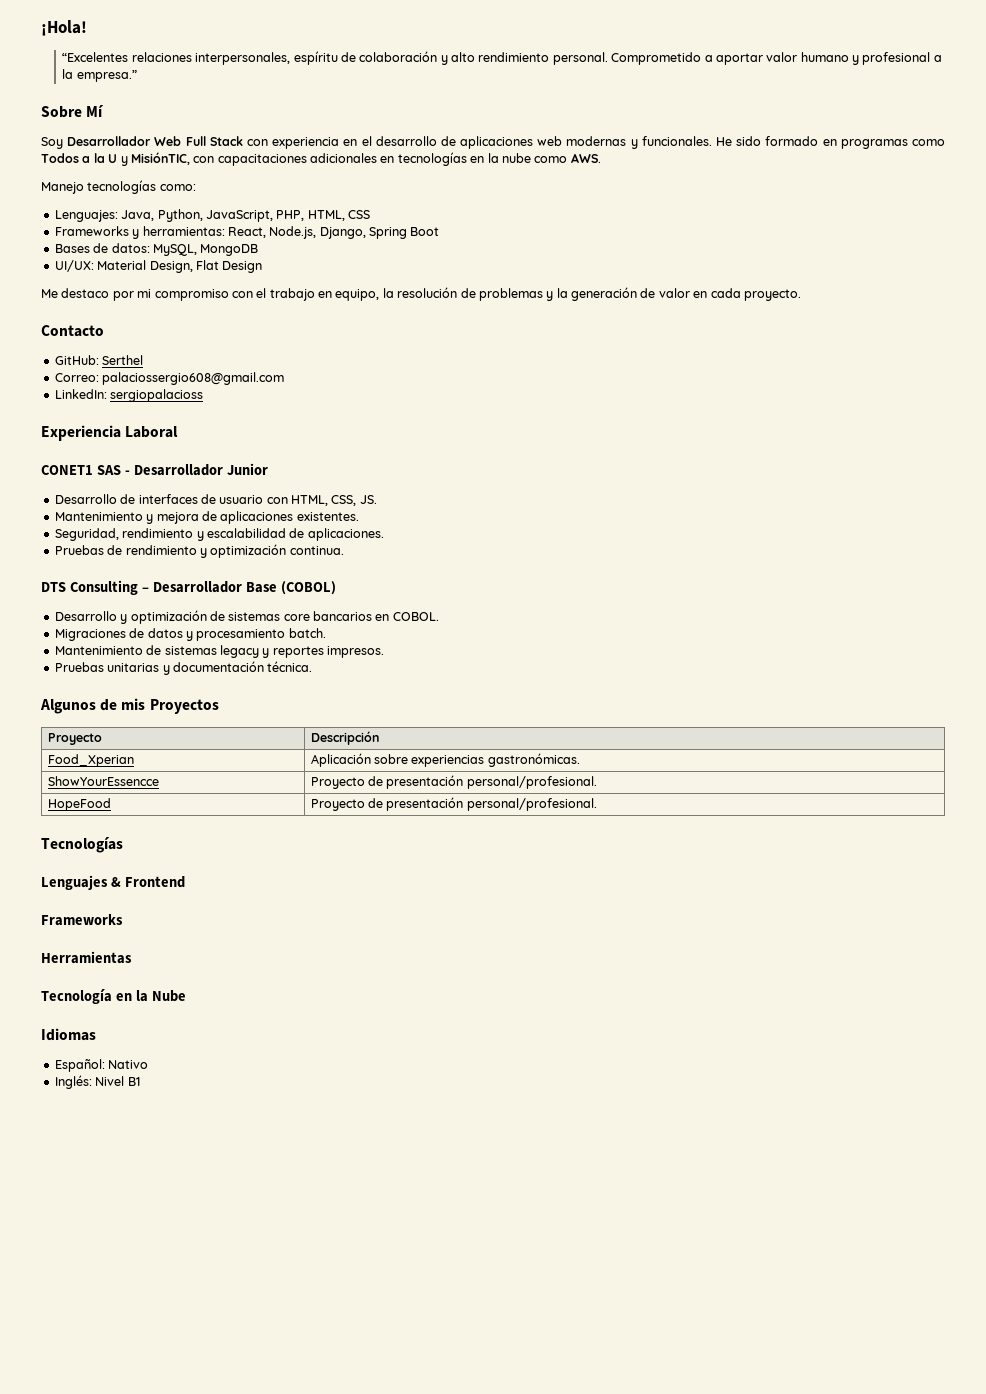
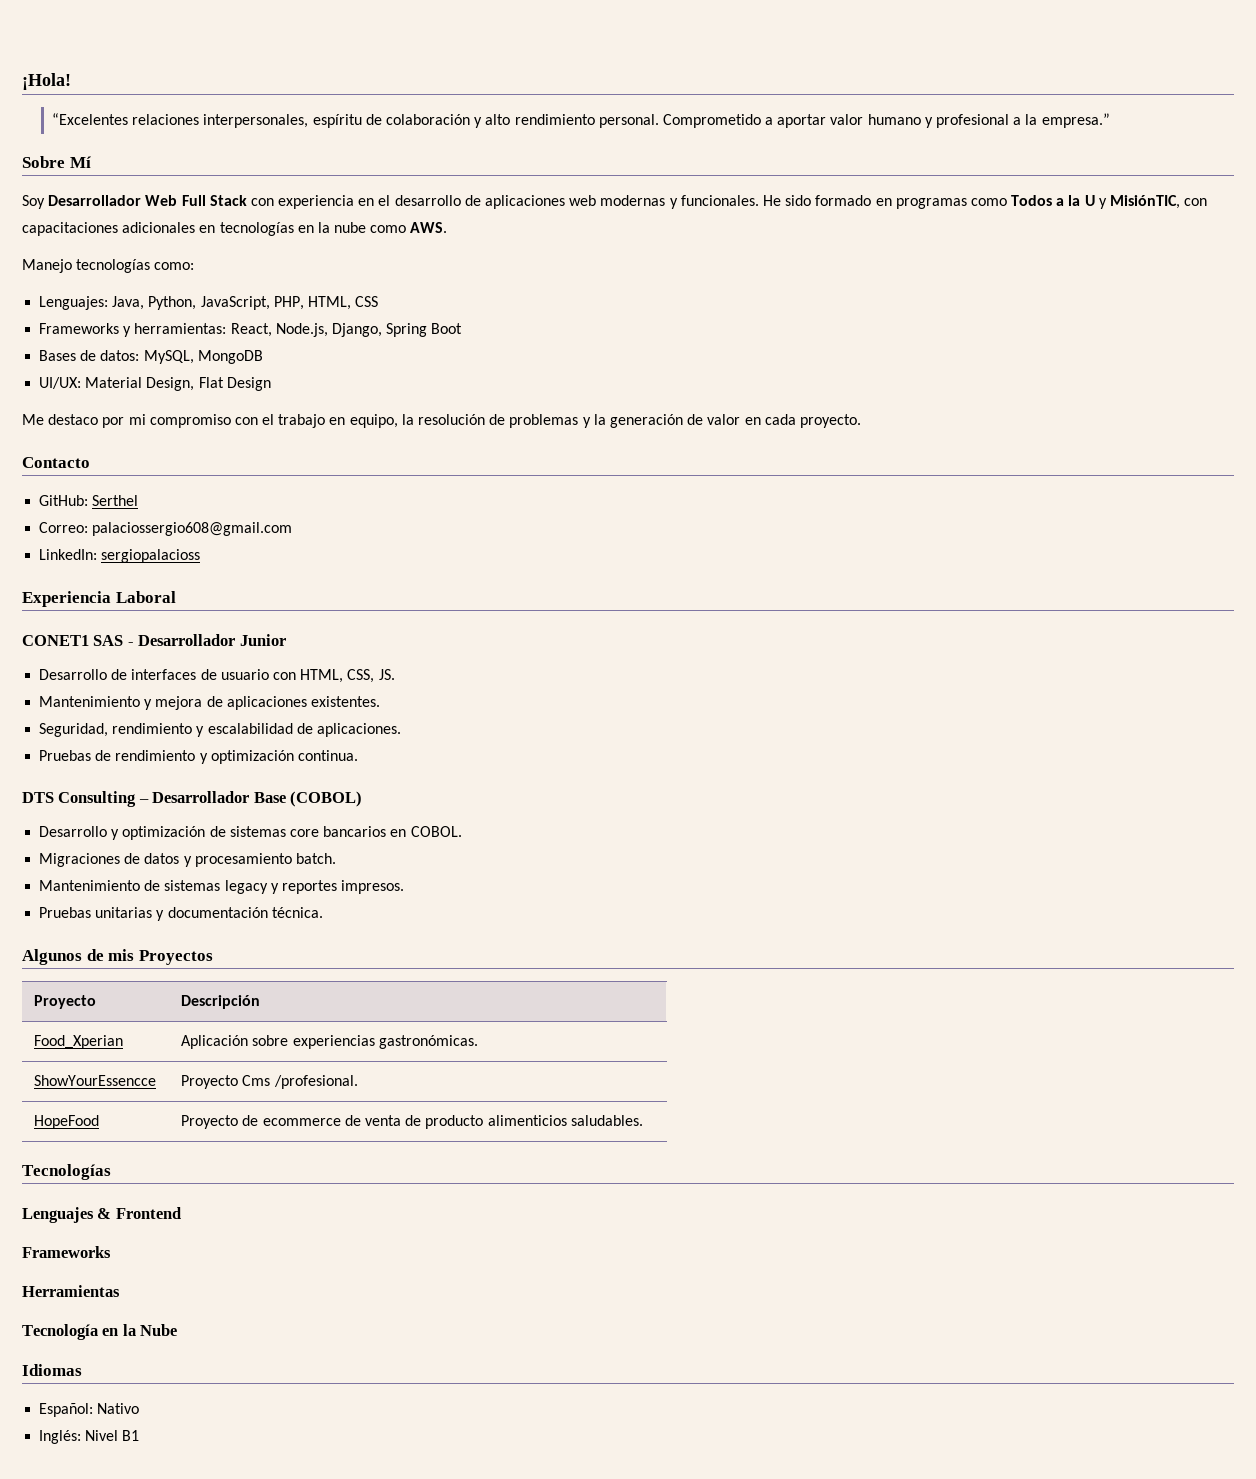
[367,775,597,789] de presentación personal/profesional. -> [242,1075,358,1089] Cms /profesional.
[386,797,597,811] presentación personal/profesional. -> [262,1115,643,1129] ecommerce de venta de producto alimenticios saludables.

